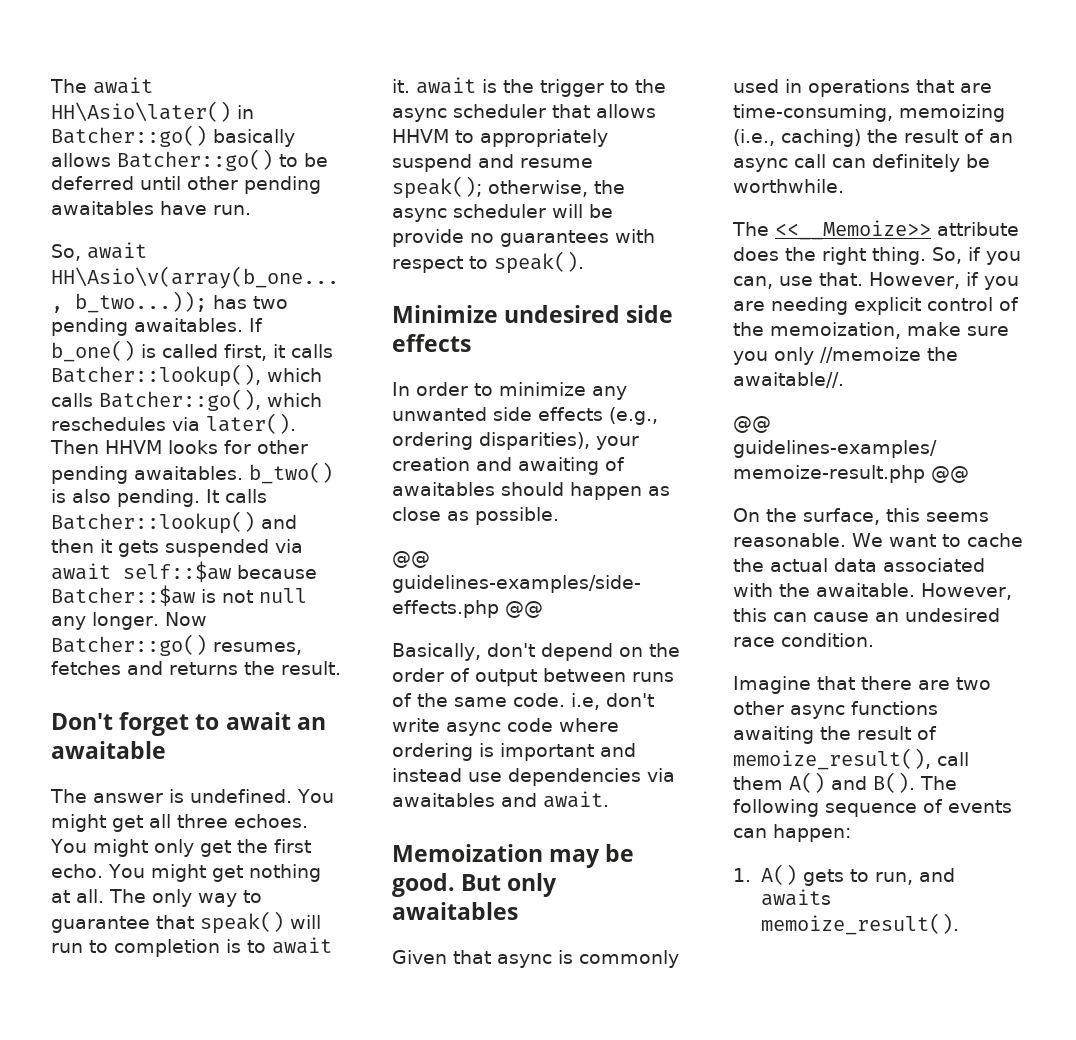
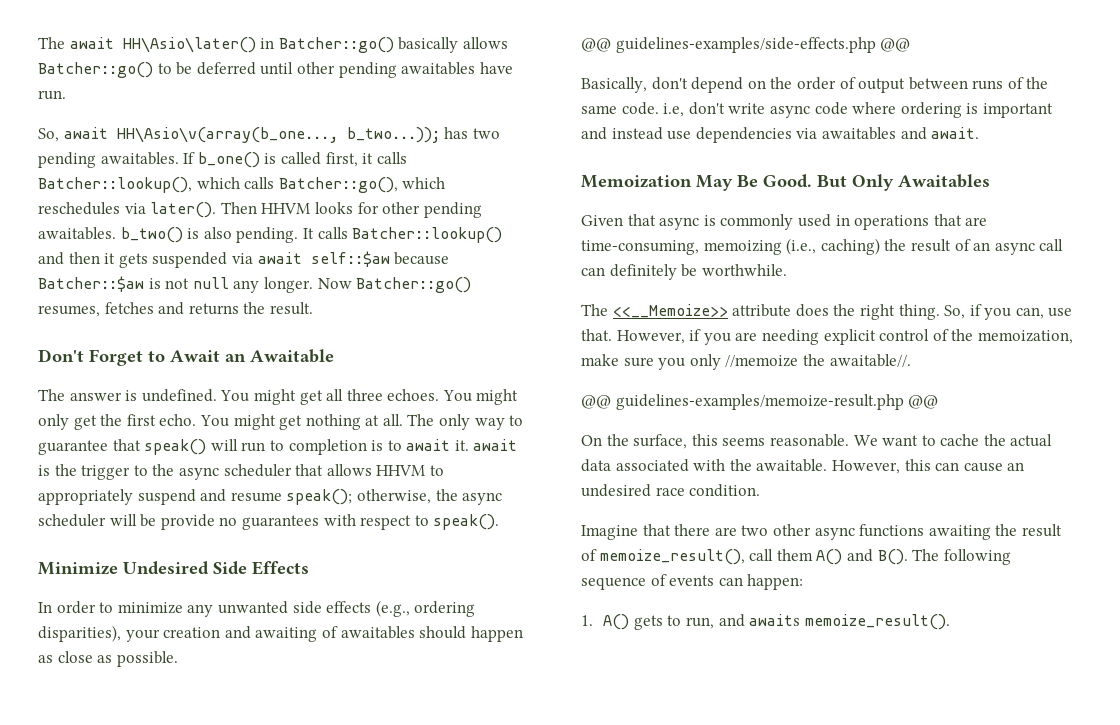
[119,712,326,736] [51,741,166,759] forget to await an awaitable -> [89,349,334,366] Forget to Await an Awaitable
[504,305,674,323] [392,334,471,352] undesired side effects -> [123,561,309,575] Undesired Side Effects
[549,844,635,868] [392,873,558,897] [392,902,518,920] may be good. But only awaitables -> [696,174,990,191] May Be Good. But Only Awaitables

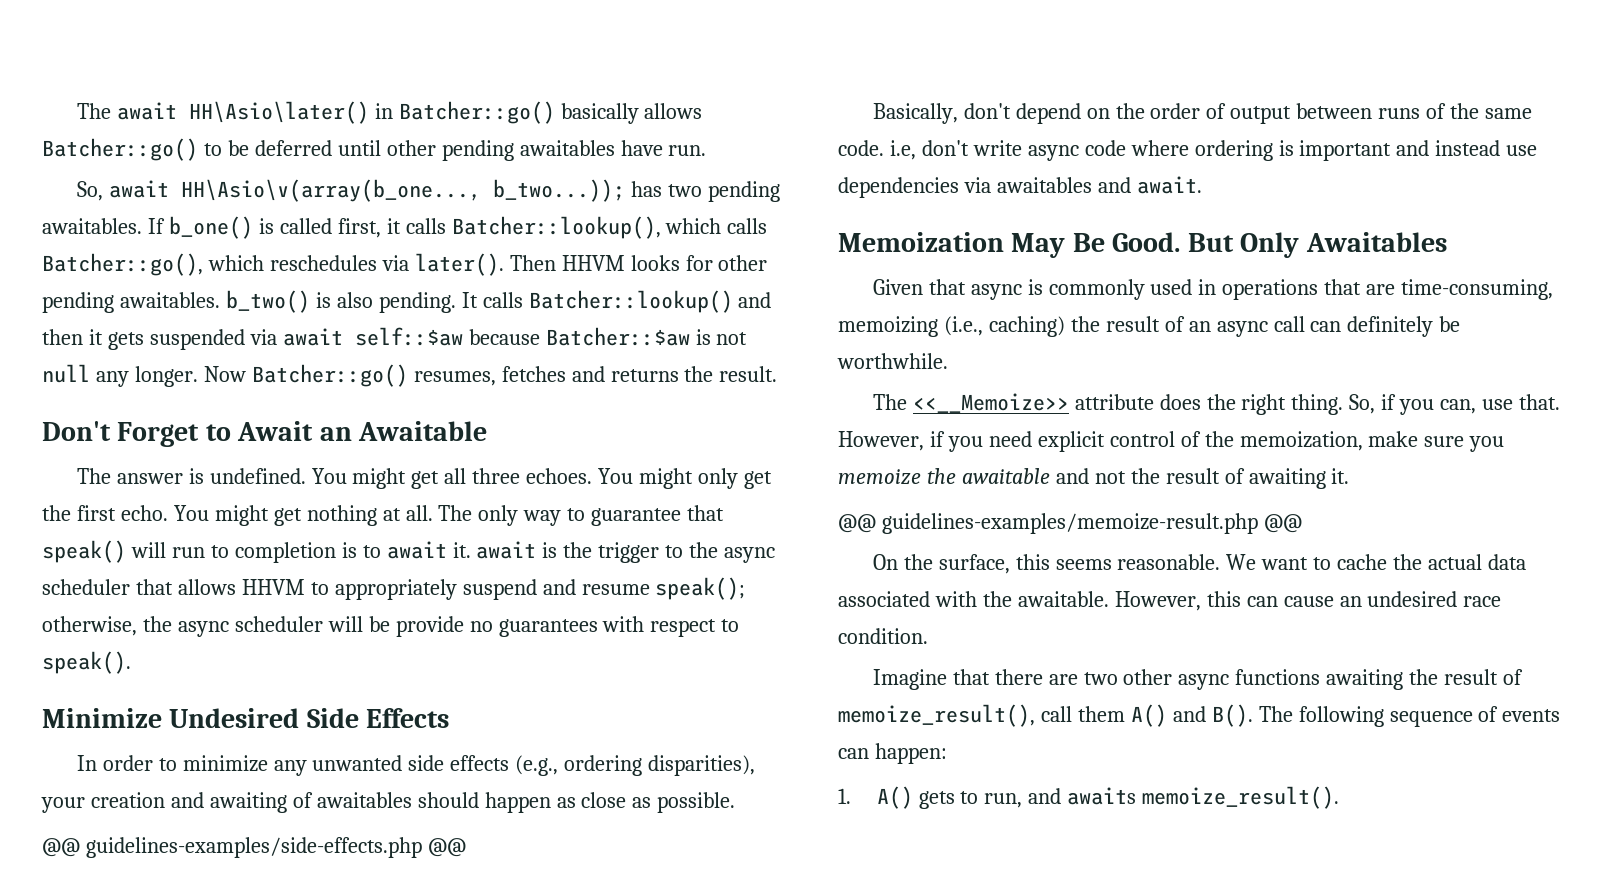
[735,329,819,345] are needing -> [988,431,1032,447] need
[689,354,911,370] only //memoize the awaitable//. -> [838,468,1350,489] memoize the awaitable and not the result of awaiting it.

